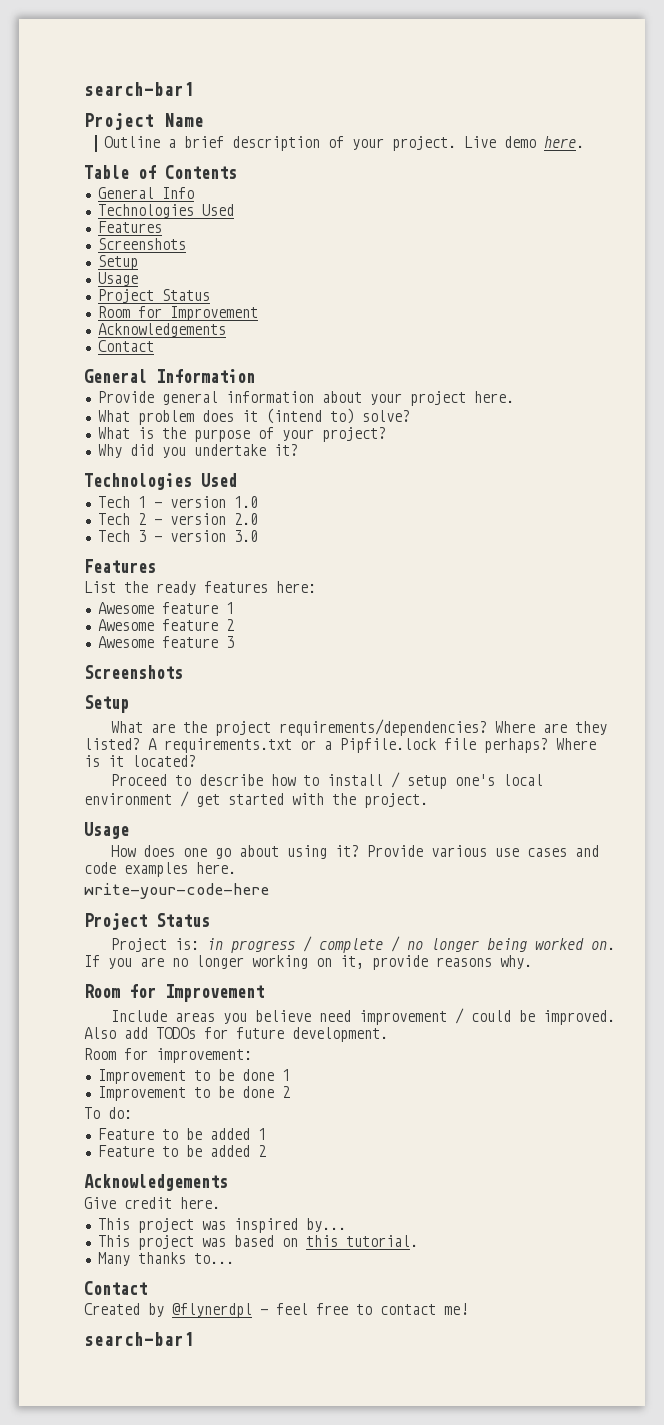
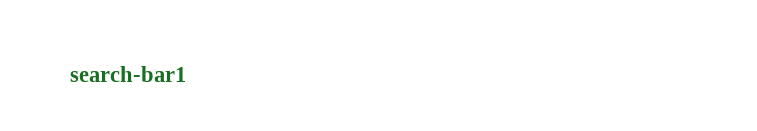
[84,82,194,96] [84,113,204,130] [104,136,585,151] [84,165,237,179] [97,187,194,199] [97,204,234,218] [97,221,162,233] [97,238,186,250] [97,255,138,270] [97,272,138,286] [97,289,210,303] [97,306,258,321] [97,323,226,337] [97,340,154,352] [84,369,255,383] [97,391,514,406] [97,408,410,425] [97,427,386,442] [97,444,298,458] [84,473,237,490] [97,496,258,508] [97,513,258,525] [97,530,258,542] [84,559,156,573] [84,581,316,595] [97,602,234,614] [97,619,234,631] [97,636,234,648] [84,665,183,679] [84,695,129,713] [110,719,607,736] [84,738,596,753] [84,755,196,767] [110,772,543,789] [84,791,428,808] [84,822,129,839] [110,845,599,859] [84,862,236,877] [84,883,269,899] [84,913,210,930] [110,936,615,953] [84,955,532,970] [84,984,264,1002] [110,1008,615,1025] [84,1027,388,1042] [84,1048,252,1063] [97,1069,290,1084] [97,1086,290,1101] [84,1107,132,1119] [97,1128,266,1140] [97,1145,266,1157] [84,1174,228,1191] [84,1197,220,1209] [97,1218,346,1233] [97,1235,418,1250] [97,1252,234,1266] [84,1281,147,1295] [84,1303,468,1318] [84,1332,194,1346] search-bar1 // Project Name // Outline a brief description of your project. Live demo here. // Table of Contents // General Info // Technologies Used // Features // Screenshots // Setup // Usage // Project Status // Room for Improvement // Acknowledgements // Contact // General Information // Provide general information about your project here. // What problem does it (intend to) solve? // What is the purpose of your project? // Why did you undertake it? // Technologies Used // Tech 1 - version 1.0 // Tech 2 - version 2.0 // Tech 3 - version 3.0 // Features // List the ready features here: // Awesome feature 1 // Awesome feature 2 // Awesome feature 3 // Screenshots // Setup // What are the project requirements/dependencies? Where are they listed? A requirements.txt or a Pipfile.lock file perhaps? Where is it located? // Proceed to describe how to install / setup one's local environment / get started with the project. // Usage // How does one go about using it? Provide various use cases and code examples here. // write-your-code-here // Project Status // Project is: in progress / complete / no longer being worked on. If you are no longer working on it, provide reasons why. // Room for Improvement // Include areas you believe need improvement / could be improved. Also add TODOs for future development. // Room for improvement: // Improvement to be done 1 // Improvement to be done 2 // To do: // Feature to be added 1 // Feature to be added 2 // Acknowledgements // Give credit here. // This project was inspired by... // This project was based on this tutorial. // Many thanks to... // Contact // Created by @flynerdpl - feel free to contact me! // search-bar1 -> [70,66,186,82] search-bar1

